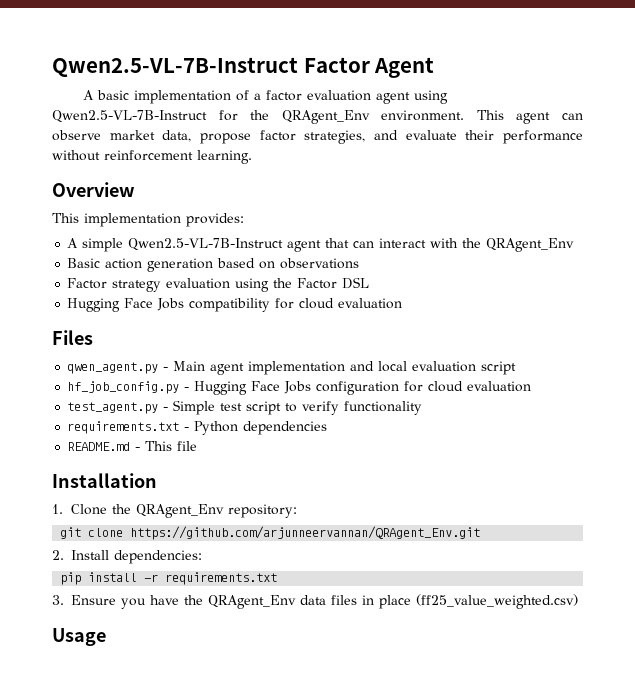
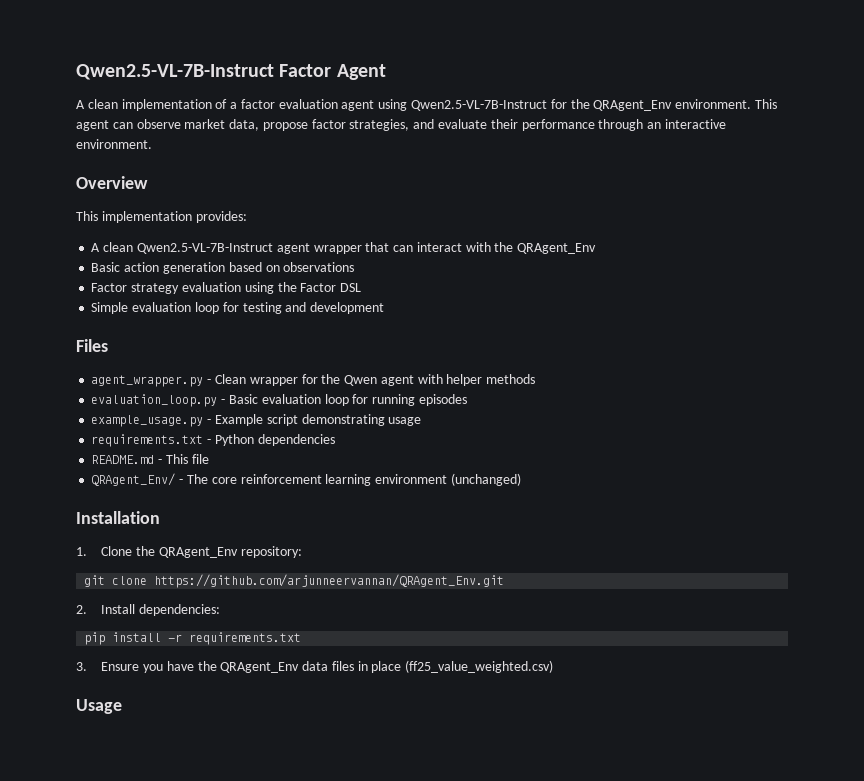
[97,90,130,100] basic -> [87,99,118,109] clean
[52,150,252,164] without reinforcement learning. -> [598,119,726,131] [76,139,152,149] through an interactive environment.
[82,238,124,252] simple -> [103,242,134,252] clean
(322, 246) none -> [313,245,362,254] wrapper
[67,298,403,312] [52,330,93,345] [67,361,517,375] [67,381,532,395] [67,400,423,415] Hugging Face Jobs compatibility for cloud evaluation // Files // qwen_agent.py - Main agent implementation and local evaluation script // hf_job_config.py - Hugging Face Jobs configuration for cloud evaluation // test_agent.py - Simple test script to verify functionality -> [91,302,385,314] [76,339,108,352] [91,374,536,387] [91,394,467,407] [91,414,422,427] Simple evaluation loop for testing and development // Files // agent_wrapper.py - Clean wrapper for the Qwen agent with helper methods // evaluation_loop.py - Basic evaluation loop for running episodes // example_usage.py - Example script demonstrating usage
(198, 446) none -> [91,473,521,486] // QRAgent_Env/ - The core reinforcement learning environment (unchanged)

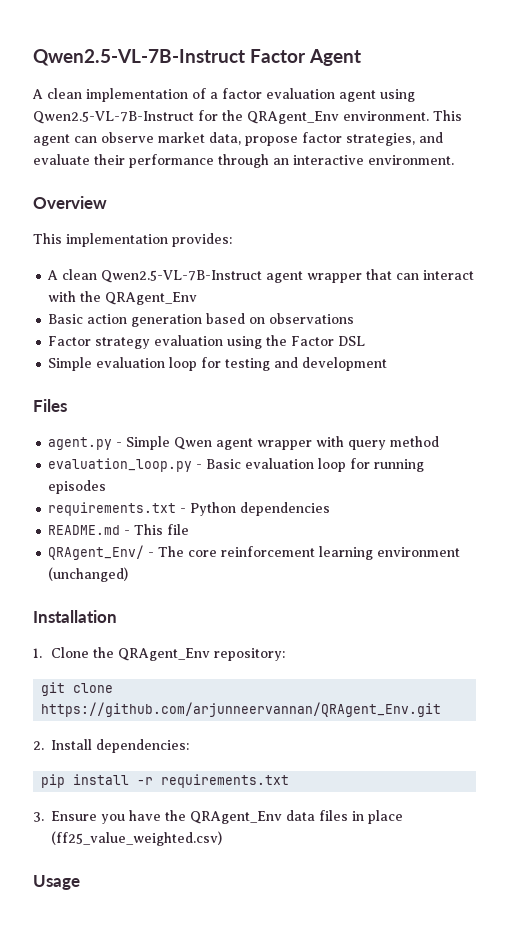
[91,374,536,387] agent_wrapper.py - Clean wrapper for the Qwen agent with helper methods -> [48,436,440,450] agent.py - Simple Qwen agent wrapper with query method
[91,414,422,427] // example_usage.py - Example script demonstrating usage -> (107, 487) none

